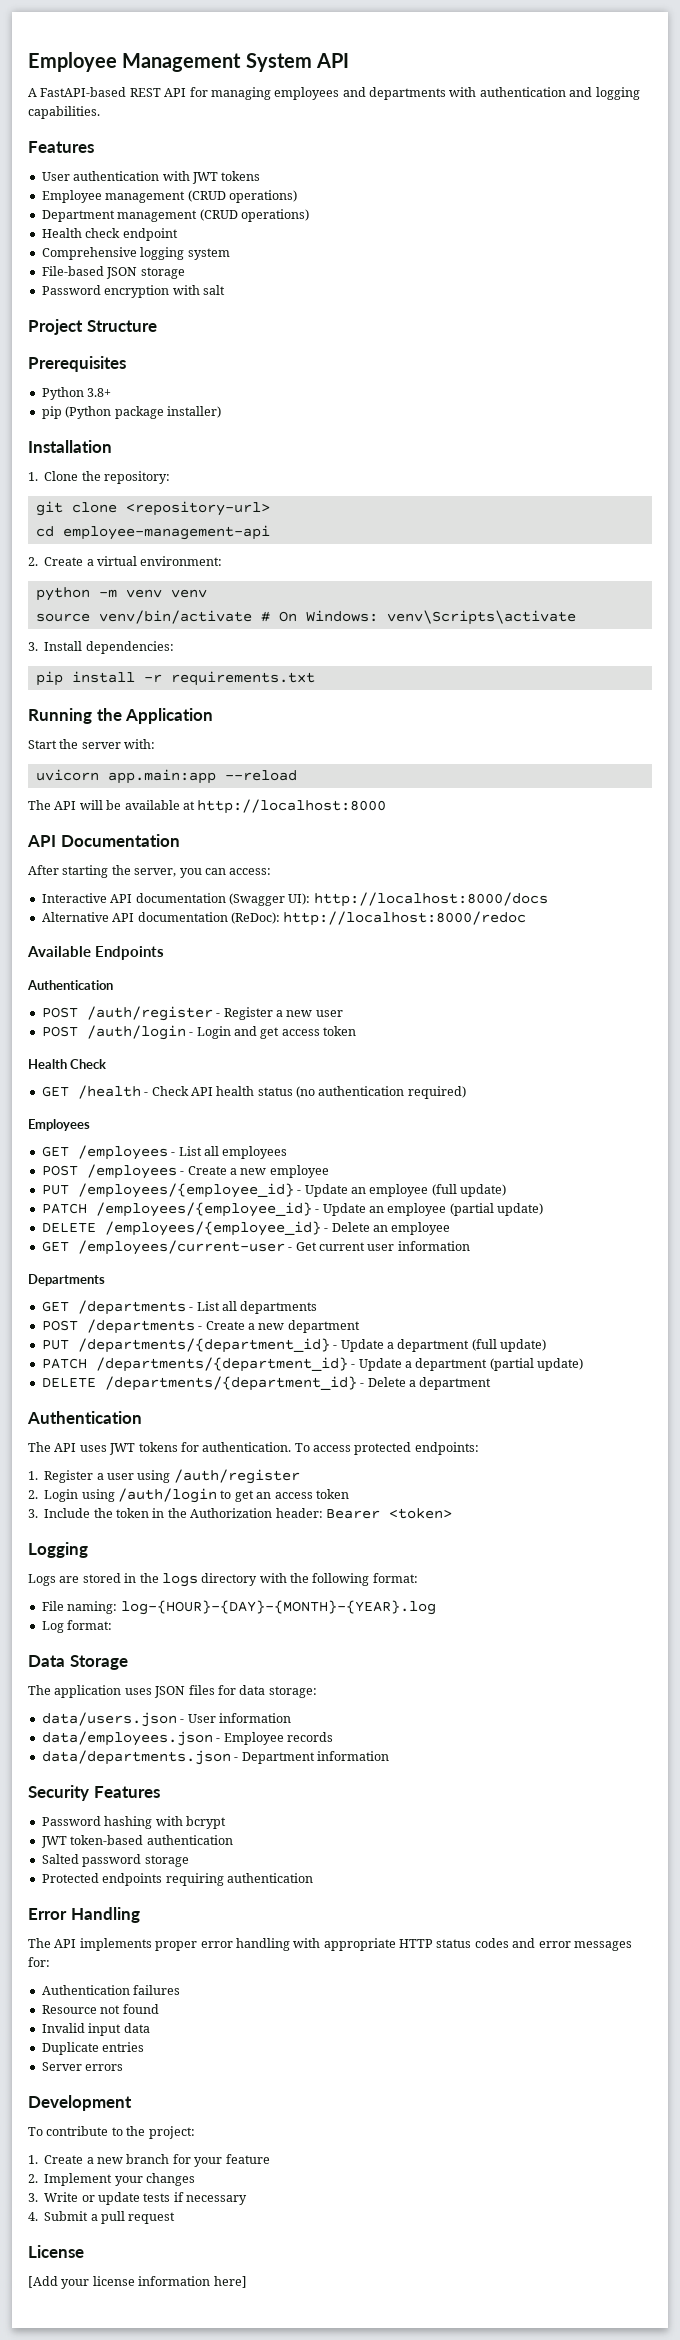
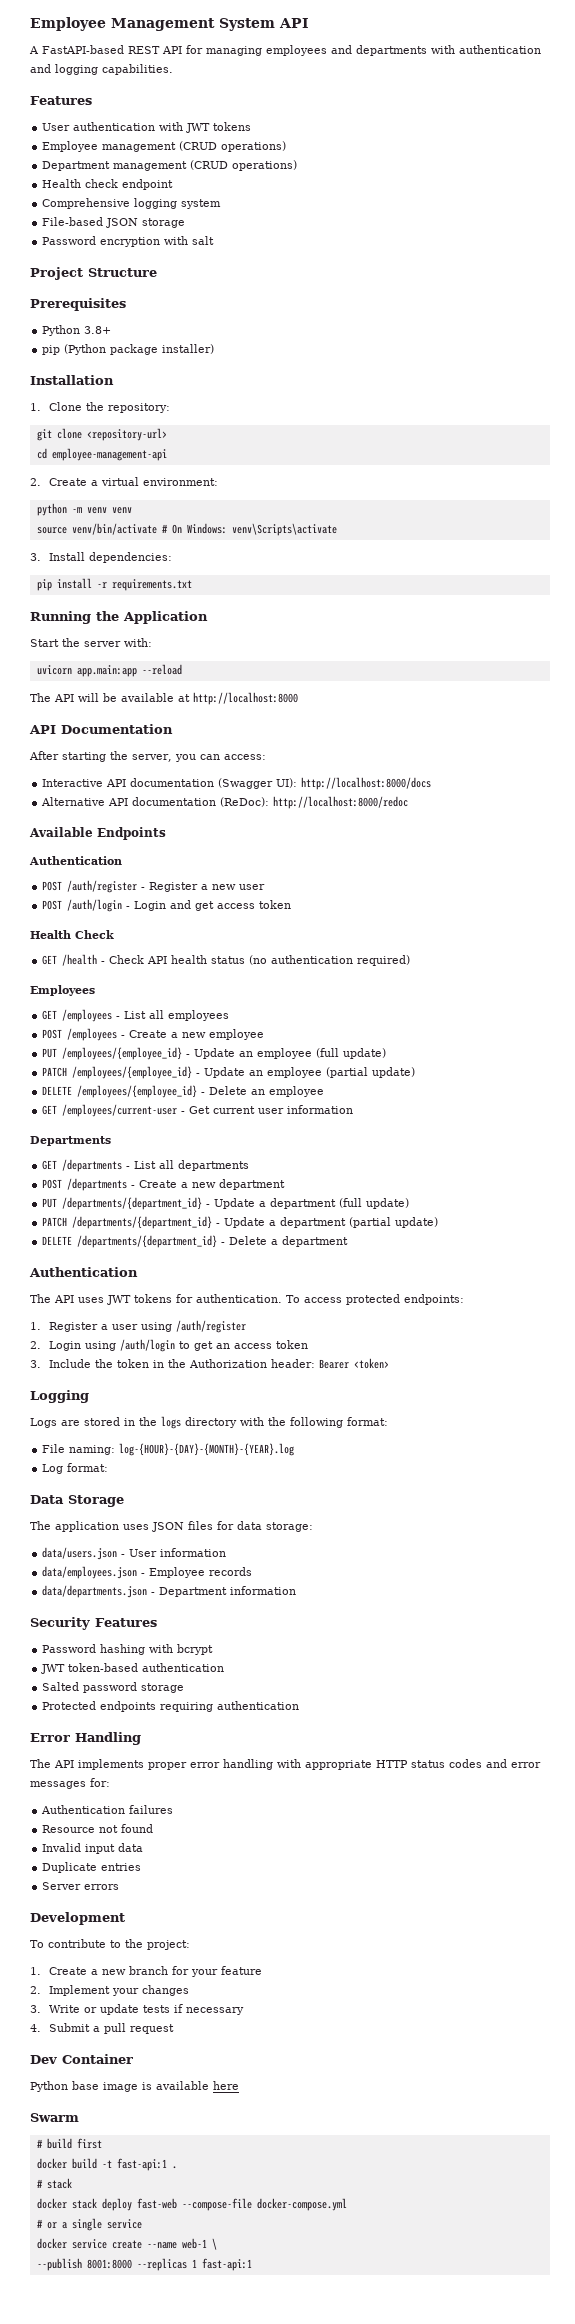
[28,2245,84,2258] [28,2276,247,2289] License // [Add your license information here] -> [30,2054,133,2064] [30,2081,239,2092] [30,2113,79,2122] [36,2138,102,2149] [36,2158,177,2171] [36,2178,72,2189] [36,2198,347,2211] [36,2218,142,2231] [36,2238,217,2250] [36,2258,252,2271] Dev Container // Python base image is available here // Swarm // # build first // docker build -t fast-api:1 . // # stack // docker stack deploy fast-web --compose-file docker-compose.yml // # or a single service // docker service create --name web-1 \ // --publish 8001:8000 --replicas 1 fast-api:1

